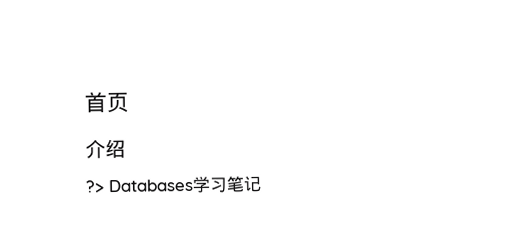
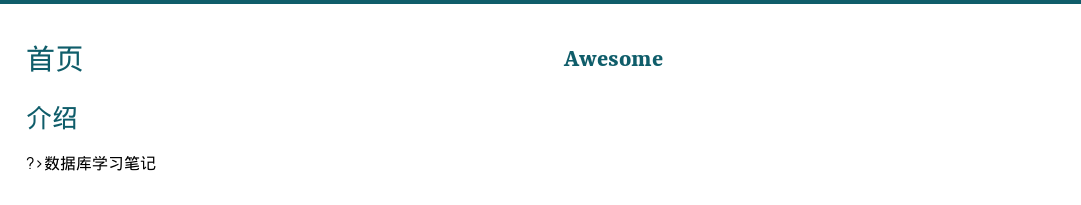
[108,178,193,193] Databases -> [44,156,92,171] 数据库
(262, 184) none -> [563,51,663,66] // Awesome

